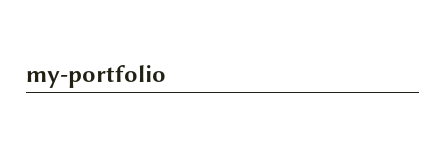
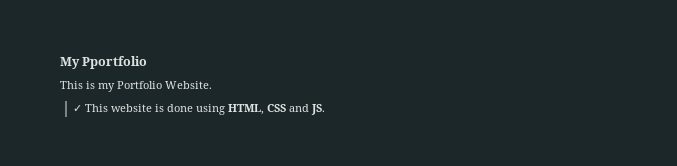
[26,65,166,88] my-portfolio -> [60,56,148,69] [60,81,212,92] [72,104,325,115] My Pportfolio // This is my Portfolio Website. // ✓ This website is done using HTML, CSS and JS.

